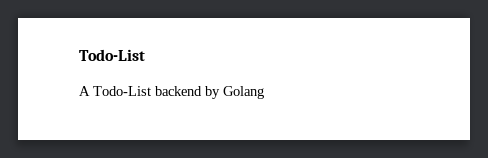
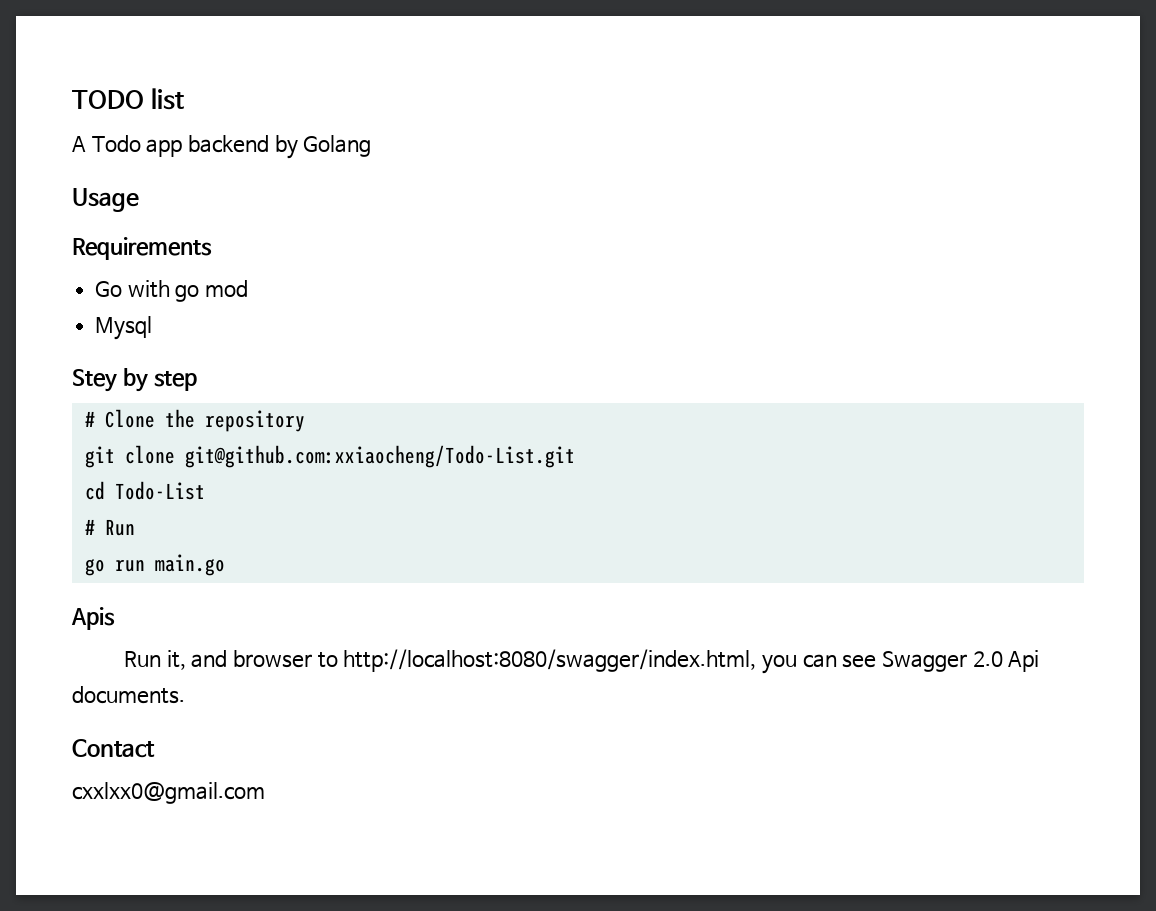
[79,49,145,61] Todo-List -> [72,88,184,110] TODO list
[93,86,151,96] Todo-List -> [91,135,183,157] Todo app
(264, 92) none -> [72,188,139,212] [72,237,212,260] [95,280,249,302] [95,316,153,340] [72,368,197,392] [84,409,305,432] [84,445,575,468] [84,481,205,500] [84,519,135,536] [84,554,225,576] [71,607,115,630] [124,649,1040,674] [72,686,185,704] [72,739,155,758] [72,782,265,804] // Usage // Requirements // Go with go mod // Mysql // Stey by step // # Clone the repository // git clone git@github.com:xxiaocheng/Todo-List.git // cd Todo-List // # Run // go run main.go // Apis // Run it, and browser to http://localhost:8080/swagger/index.html, you can see Swagger 2.0 Api documents. // Contact // cxxlxx0@gmail.com

